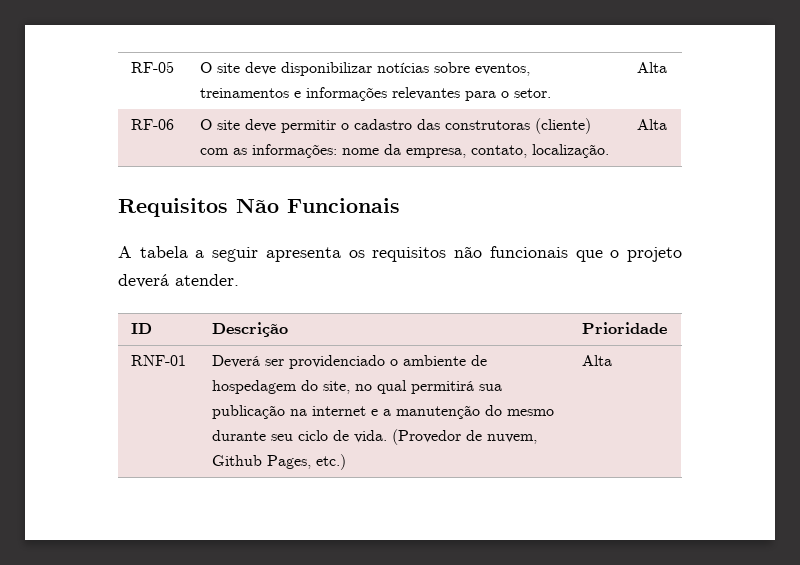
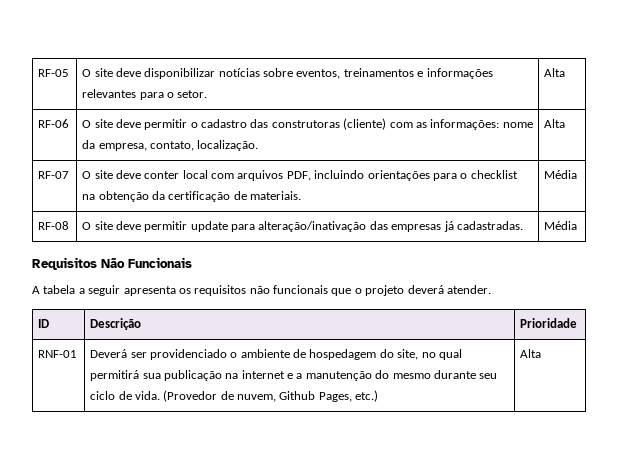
(667, 124) none -> [38,171,70,179] [82,170,518,181] [82,191,302,202] [544,170,578,179] [38,221,70,230] [82,221,523,232] [544,221,578,230] // RF-07 | O site deve conter local com arquivos PDF, incluindo orientações para o checklist na obtenção da certificação de materiais. | Média // RF-08 | O site deve permitir update para alteração/inativação das empresas já cadastradas. | Média

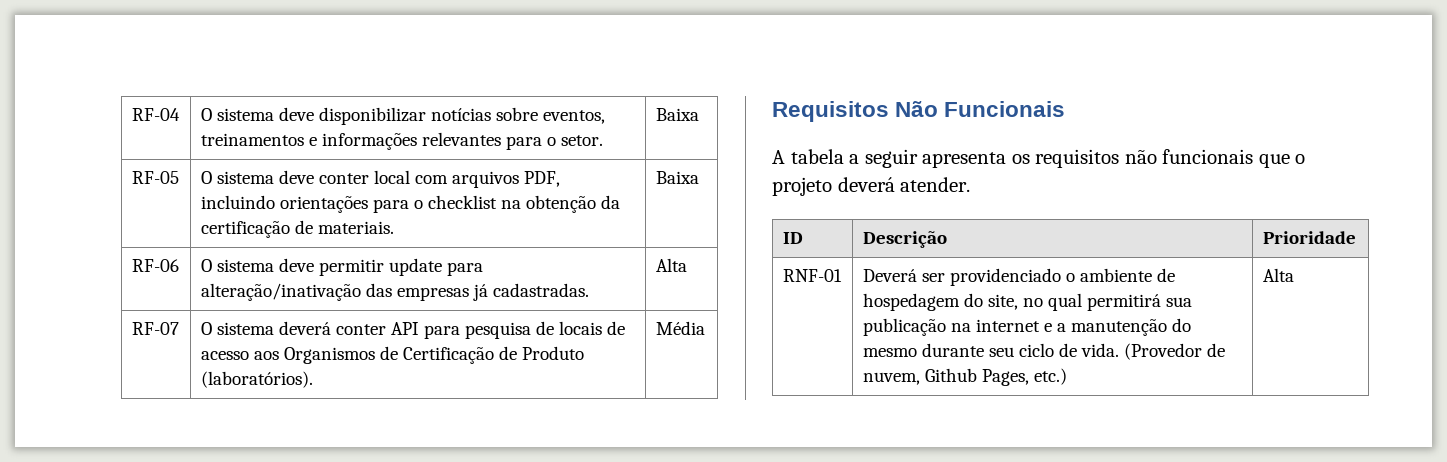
[38,69,70,77] [82,68,113,77] RF-05 | O site -> [131,108,180,121] [200,108,274,121] RF-04 | O sistema
[544,68,566,77] [38,119,70,128] [82,118,533,130] [82,140,259,151] [544,119,566,128] [38,171,70,179] [82,170,113,179] Alta // RF-06 | O site deve permitir o cadastro das construtoras (cliente) com as informações: nome da empresa, contato, localização. | Alta // RF-07 | O site -> [655,108,699,121] [131,171,179,184] [200,171,274,184] Baixa // RF-05 | O sistema
[544,170,578,179] [38,221,70,230] [82,221,113,230] Média // RF-08 | O site -> [655,171,699,184] [131,259,179,272] [200,259,274,272] Baixa // RF-06 | O sistema
(523, 225) none -> [655,258,687,272] [131,322,179,335] [200,321,625,339] [200,346,584,364] [200,371,313,388] | Alta // RF-07 | O sistema deverá conter API para pesquisa de locais de acesso aos Organismos de Certificação de Produto (laboratórios).

